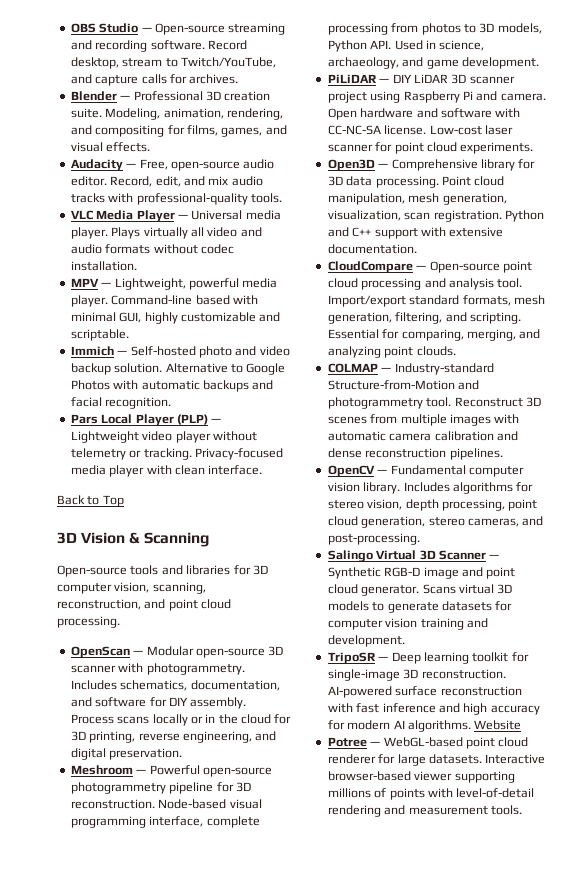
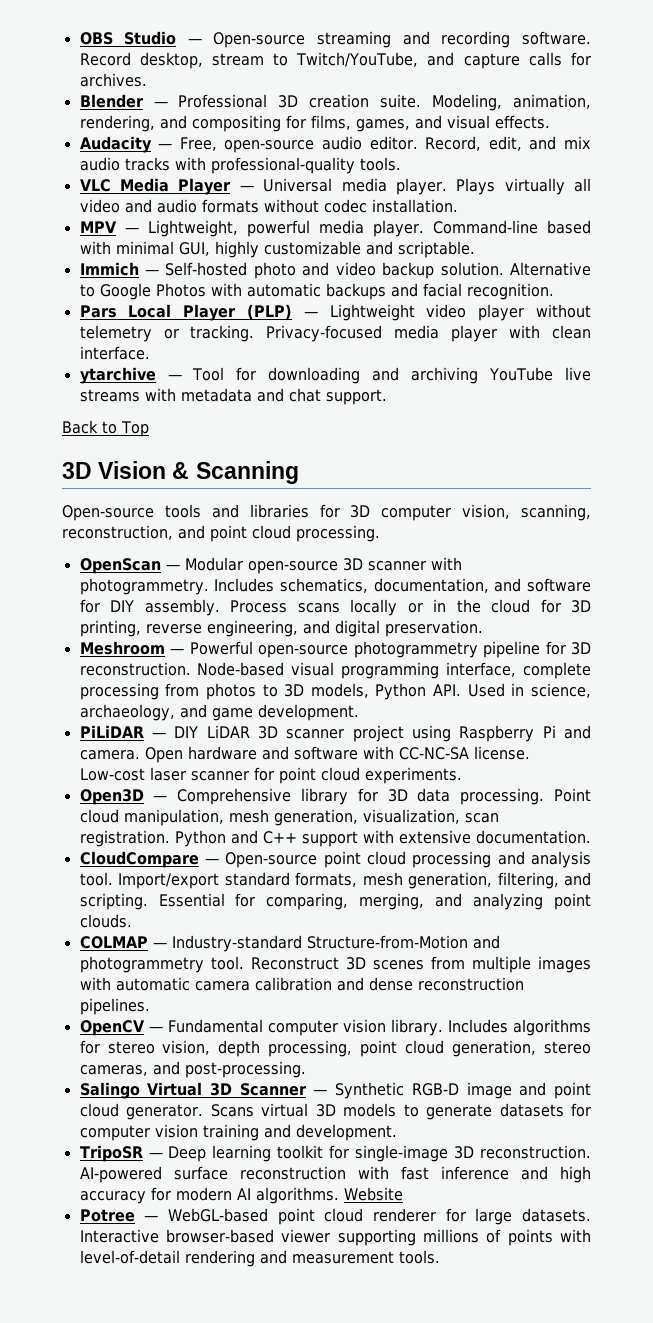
(263, 470) none -> [79,367,591,384] [79,388,387,405] // ytarchive — Tool for downloading and archiving YouTube live streams with metadata and chat support.

